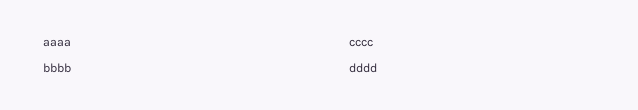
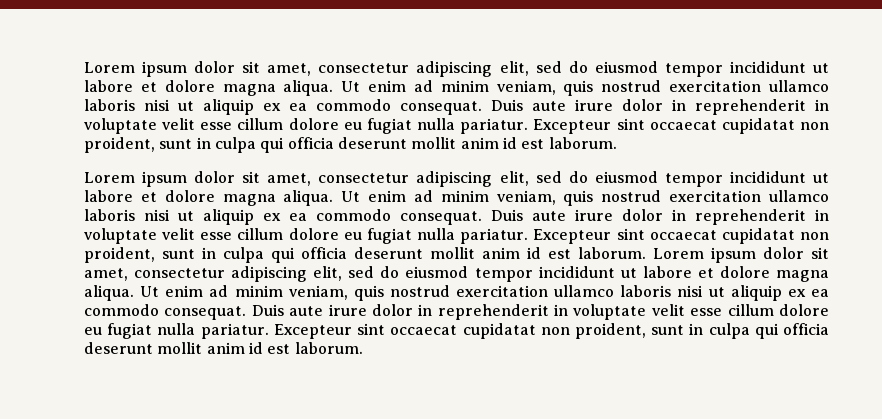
[43,39,71,47] [43,63,71,73] [349,39,373,47] [349,63,377,73] aaaa // bbbb // cccc // dddd -> [84,61,830,77] [84,80,829,96] [84,99,829,115] [84,118,829,134] [84,137,617,153] [84,171,830,187] [84,190,829,206] [84,209,829,225] [84,228,829,244] [84,247,829,263] [84,266,830,282] [84,285,829,301] [84,304,829,320] [84,323,829,339] [84,342,363,354] Lorem ipsum dolor sit amet, consectetur adipiscing elit, sed do eiusmod tempor incididunt ut labore et dolore magna aliqua. Ut enim ad minim veniam, quis nostrud exercitation ullamco laboris nisi ut aliquip ex ea commodo consequat. Duis aute irure dolor in reprehenderit in voluptate velit esse cillum dolore eu fugiat nulla pariatur. Excepteur sint occaecat cupidatat non proident, sunt in culpa qui officia deserunt mollit anim id est laborum. // Lorem ipsum dolor sit amet, consectetur adipiscing elit, sed do eiusmod tempor incididunt ut labore et dolore magna aliqua. Ut enim ad minim veniam, quis nostrud exercitation ullamco laboris nisi ut aliquip ex ea commodo consequat. Duis aute irure dolor in reprehenderit in voluptate velit esse cillum dolore eu fugiat nulla pariatur. Excepteur sint occaecat cupidatat non proident, sunt in culpa qui officia deserunt mollit anim id est laborum. Lorem ipsum dolor sit amet, consectetur adipiscing elit, sed do eiusmod tempor incididunt ut labore et dolore magna aliqua. Ut enim ad minim veniam, quis nostrud exercitation ullamco laboris nisi ut aliquip ex ea commodo consequat. Duis aute irure dolor in reprehenderit in voluptate velit esse cillum dolore eu fugiat nulla pariatur. Excepteur sint occaecat cupidatat non proident, sunt in culpa qui officia deserunt mollit anim id est laborum.

